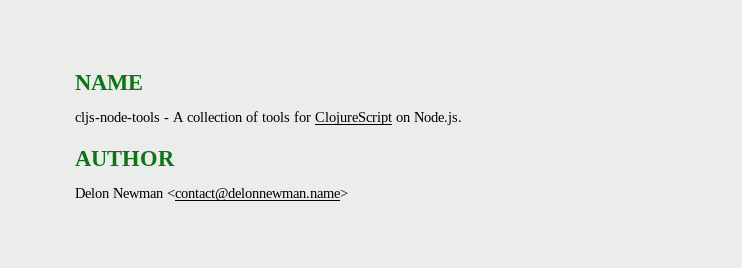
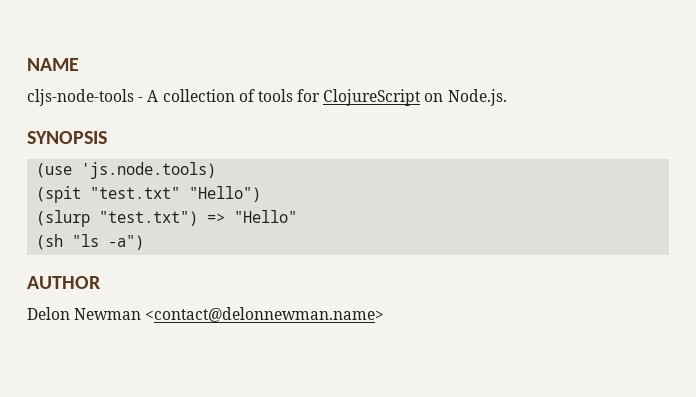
(462, 118) none -> [27,131,107,144] [36,162,217,179] [36,186,262,203] [36,210,298,227] [36,234,145,250] // SYNOPSIS // (use 'js.node.tools) // (spit "test.txt" "Hello") // (slurp "test.txt") => "Hello" // (sh "ls -a")

